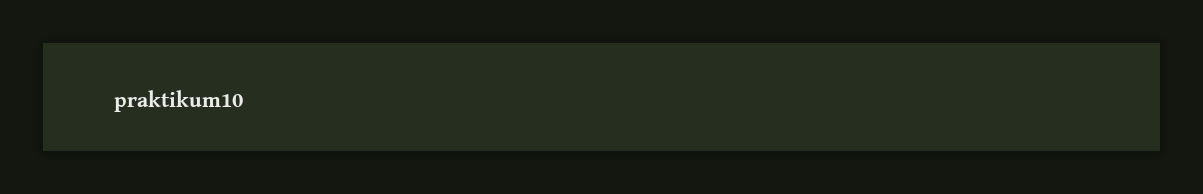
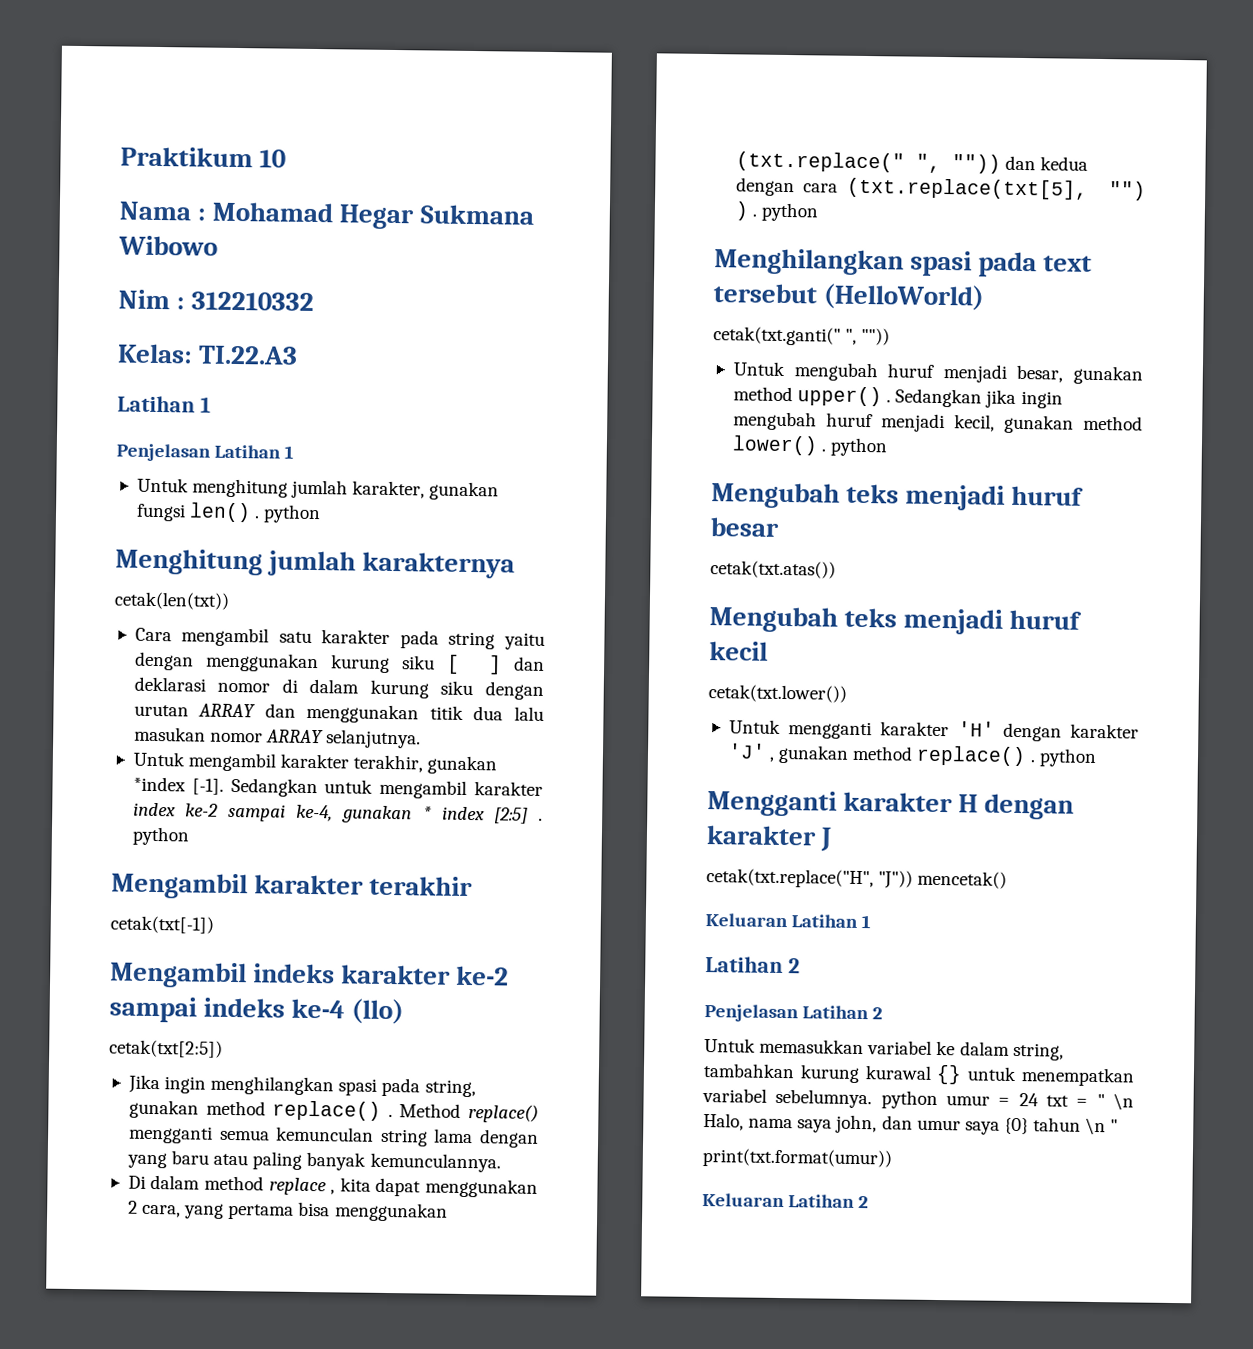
[114,90,243,112] praktikum10 -> [120,146,287,168] [119,201,534,230] [118,235,218,256] [118,289,315,311] [117,343,299,365] [117,395,211,413] [116,443,295,462] [136,477,500,501] [135,502,322,524] [115,548,516,579] [114,591,230,610] [134,627,545,650] [134,651,545,675] [133,676,544,700] [133,703,544,724] [133,726,422,749] [132,751,498,775] [132,776,543,799] [132,802,543,824] [131,826,190,846] [111,872,474,900] [110,915,214,934] [109,961,510,989] [109,996,405,1025] [109,1039,223,1058] [127,1074,476,1098] [128,1099,539,1123] [127,1125,539,1148] [126,1150,501,1173] [127,1174,538,1198] [127,1200,448,1222] [735,151,1089,174] [735,177,1146,201] [734,201,820,222] [714,248,1093,278] [713,283,985,311] [713,326,891,346] [732,361,1143,385] [732,386,1063,409] [732,411,1143,434] [731,435,889,457] [711,482,1085,511] [710,517,780,537] [710,560,836,579] [709,606,1083,635] [709,641,768,661] [708,684,847,703] [728,719,1139,742] [727,743,1097,767] [707,790,1075,820] [706,825,833,852] [706,868,1008,889] [705,913,872,929] [705,956,800,974] [704,1004,884,1023] [704,1038,1064,1061] [703,1063,1135,1087] [702,1088,1134,1111] [703,1113,1119,1136] [702,1148,892,1169] [702,1193,870,1209] Praktikum 10 // Nama : Mohamad Hegar Sukmana Wibowo // Nim : 312210332 // Kelas: TI.22.A3 // Latihan 1 // Penjelasan Latihan 1 // Untuk menghitung jumlah karakter, gunakan fungsi len() . python // Menghitung jumlah karakternya // cetak(len(txt)) // Cara mengambil satu karakter pada string yaitu dengan menggunakan kurung siku [ ] dan deklarasi nomor di dalam kurung siku dengan urutan ARRAY dan menggunakan titik dua lalu masukan nomor ARRAY selanjutnya. // Untuk mengambil karakter terakhir, gunakan *index [-1]. Sedangkan untuk mengambil karakter index ke-2 sampai ke-4, gunakan * index [2:5] . python // Mengambil karakter terakhir // cetak(txt[-1]) // Mengambil indeks karakter ke-2 sampai indeks ke-4 (llo) // cetak(txt[2:5]) // Jika ingin menghilangkan spasi pada string, gunakan method replace() . Method replace() mengganti semua kemunculan string lama dengan yang baru atau paling banyak kemunculannya. // Di dalam method replace , kita dapat menggunakan 2 cara, yang pertama bisa menggunakan (txt.replace(" ", "")) dan kedua dengan cara (txt.replace(txt[5], "") ) . python // Menghilangkan spasi pada text tersebut (HelloWorld) // cetak(txt.ganti(" ", "")) // Untuk mengubah huruf menjadi besar, gunakan method upper() . Sedangkan jika ingin mengubah huruf menjadi kecil, gunakan method lower() . python // Mengubah teks menjadi huruf besar // cetak(txt.atas()) // Mengubah teks menjadi huruf kecil // cetak(txt.lower()) // Untuk mengganti karakter 'H' dengan karakter 'J' , gunakan method replace() . python // Mengganti karakter H dengan karakter J // cetak(txt.replace("H", "J")) mencetak() // Keluaran Latihan 1 // Latihan 2 // Penjelasan Latihan 2 // Untuk memasukkan variabel ke dalam string, tambahkan kurung kurawal {} untuk menempatkan variabel sebelumnya. python umur = 24 txt = " \n Halo, nama saya john, dan umur saya {0} tahun \n " // print(txt.format(umur)) // Keluaran Latihan 2

